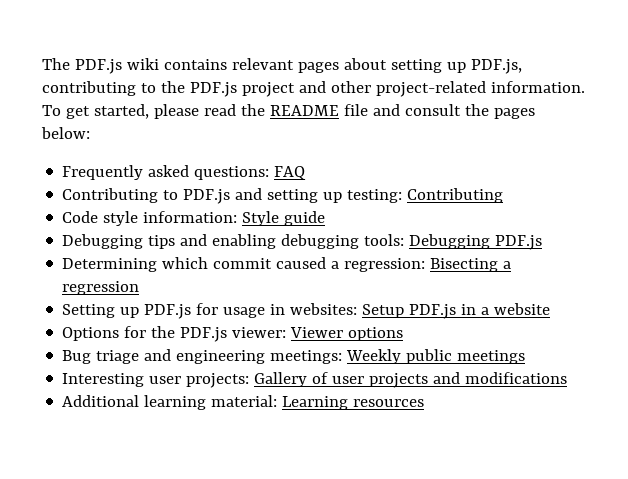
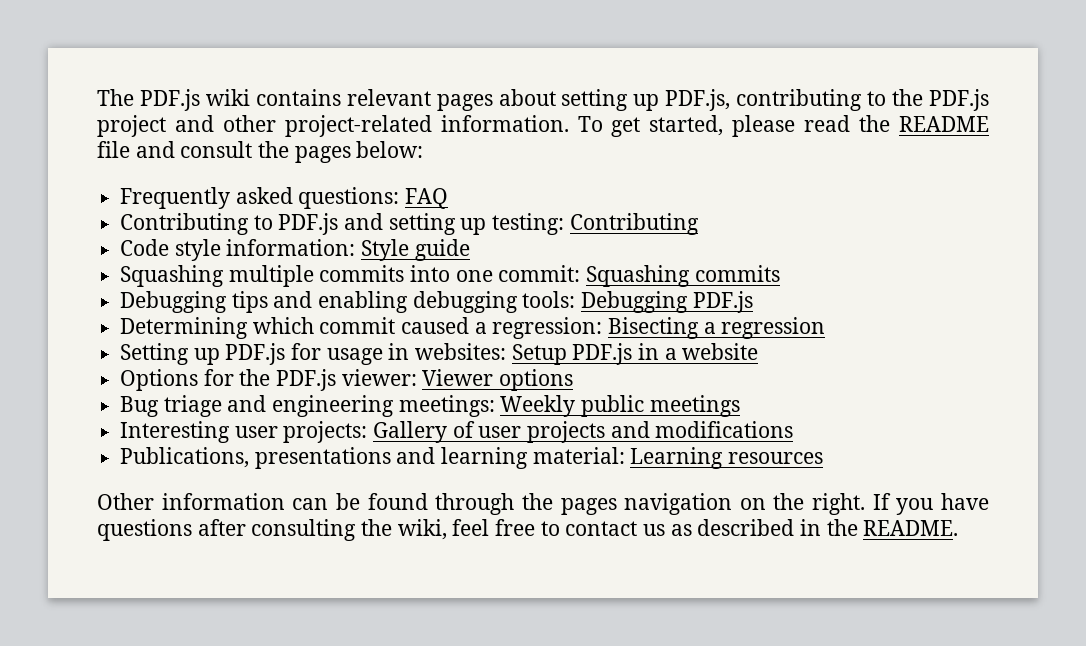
(326, 218) none -> [120,265,780,287] // Squashing multiple commits into one commit: Squashing commits
[62,395,140,407] Additional -> [120,447,436,469] Publications, presentations and
(425, 403) none -> [97,493,989,515] [97,519,959,541] // Other information can be found through the pages navigation on the right. If you have questions after consulting the wiki, feel free to contact us as described in the README.

